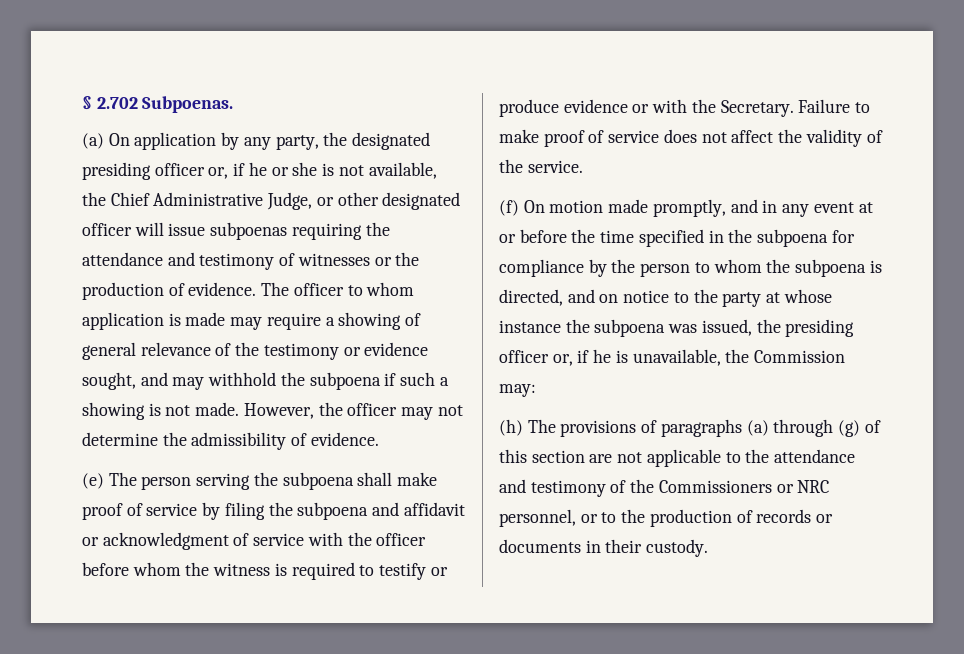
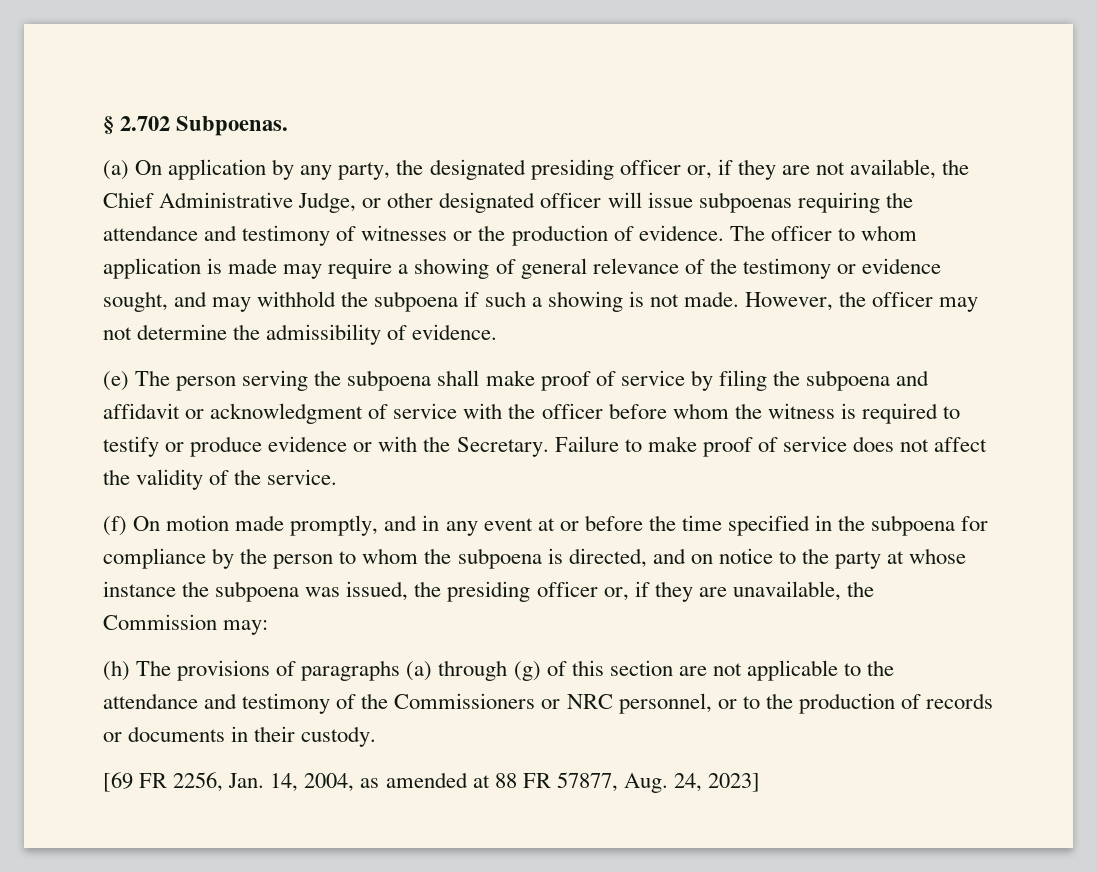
[248,162,335,176] he or she is -> [737,159,810,180] they are
[593,349,628,363] he is -> [654,581,727,602] they are
(709, 548) none -> [103,772,761,793] // [69 FR 2256, Jan. 14, 2004, as amended at 88 FR 57877, Aug. 24, 2023]

